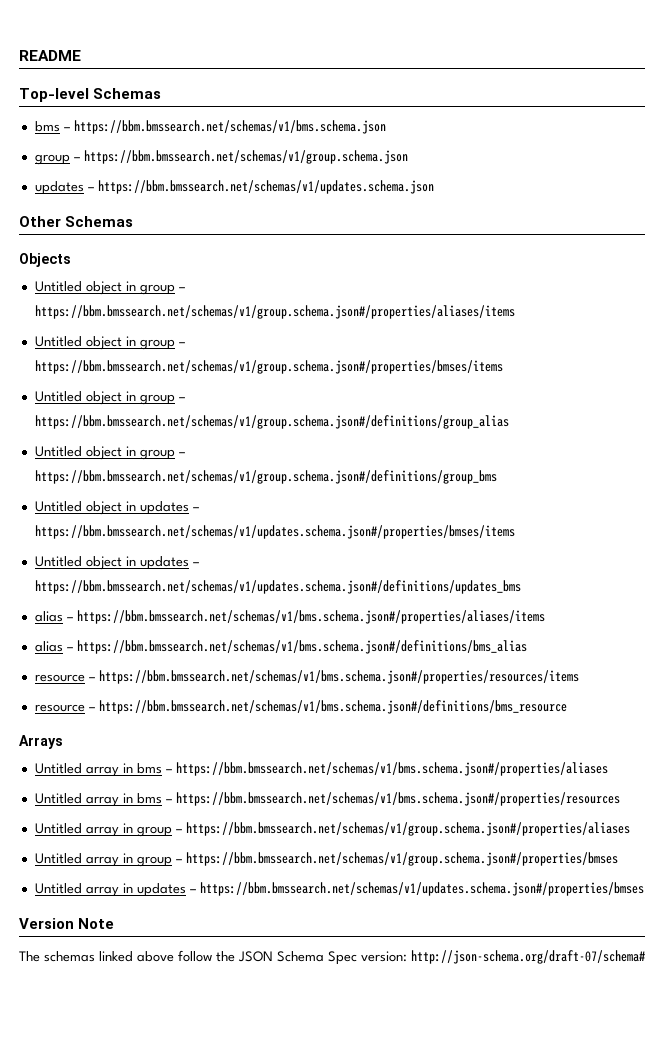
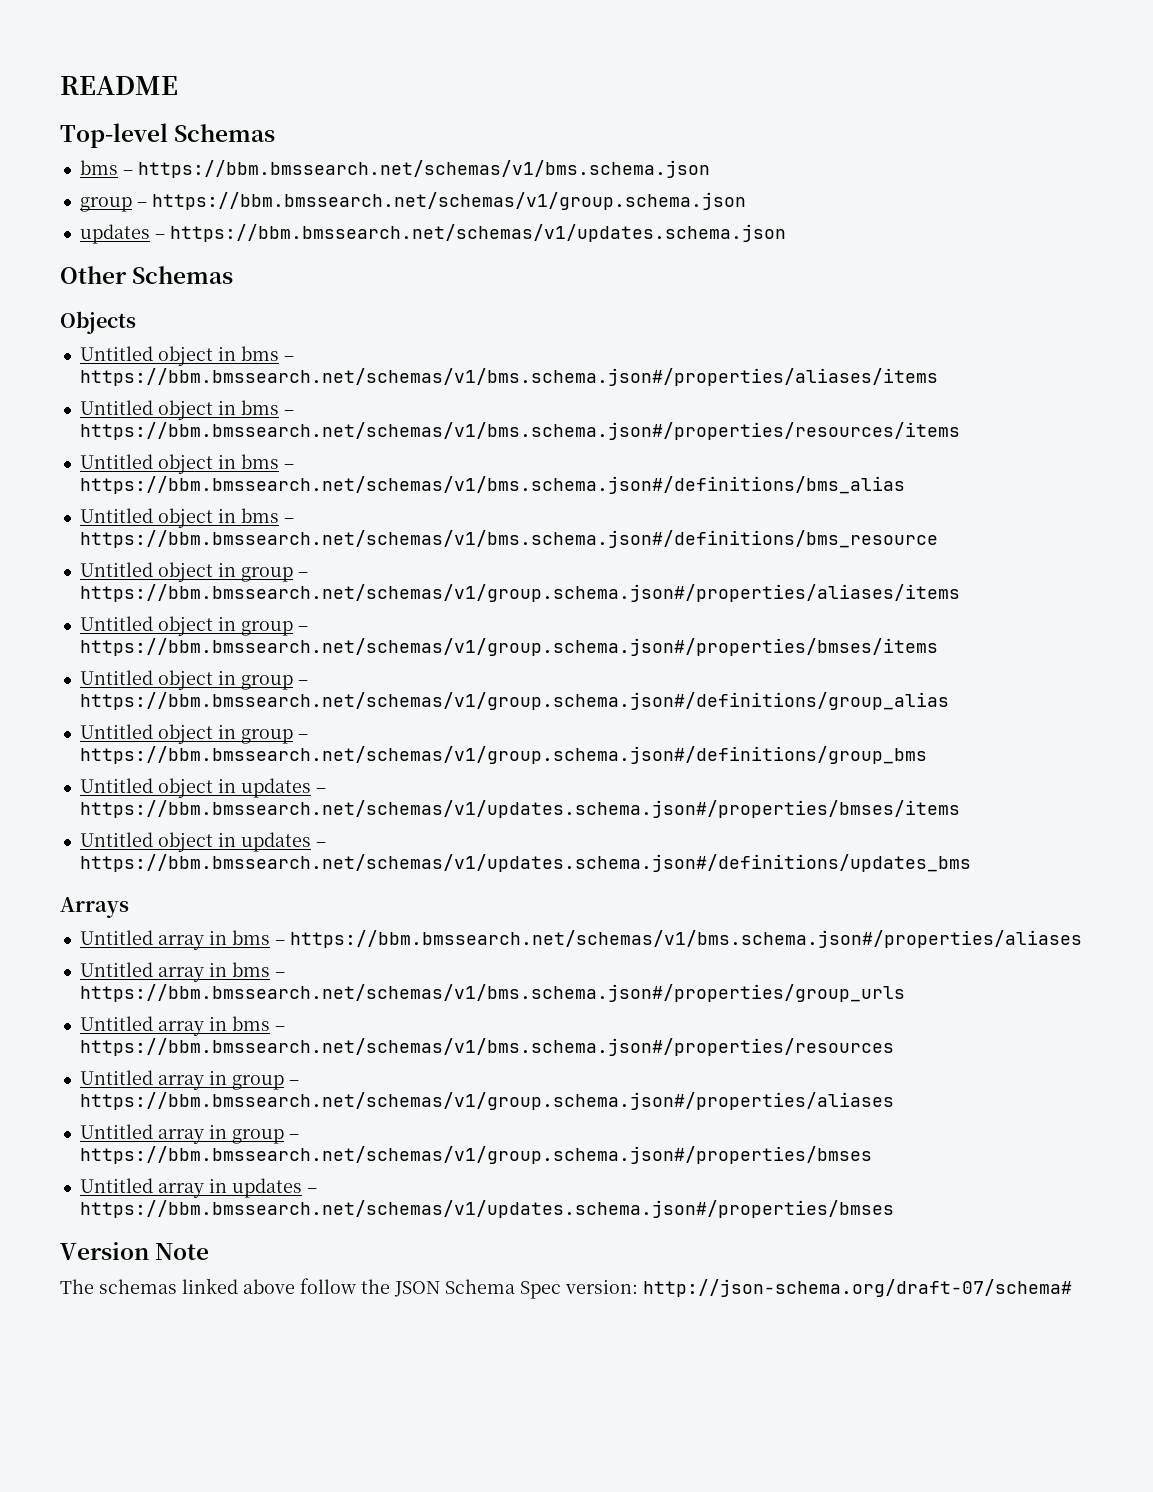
(71, 260) none -> [79,346,294,366] [79,368,938,386] [79,400,294,420] [79,422,960,440] [79,454,294,474] [79,476,905,494] [79,508,294,528] [79,530,938,548] // Untitled object in bms – https://bbm.bmssearch.net/schemas/v1/bms.schema.json#/properties/aliases/items // Untitled object in bms – https://bbm.bmssearch.net/schemas/v1/bms.schema.json#/properties/resources/items // Untitled object in bms – https://bbm.bmssearch.net/schemas/v1/bms.schema.json#/definitions/bms_alias // Untitled object in bms – https://bbm.bmssearch.net/schemas/v1/bms.schema.json#/definitions/bms_resource
[34,610,545,624] [34,640,527,654] [34,670,579,684] [34,700,567,714] // alias – https://bbm.bmssearch.net/schemas/v1/bms.schema.json#/properties/aliases/items // alias – https://bbm.bmssearch.net/schemas/v1/bms.schema.json#/definitions/bms_alias // resource – https://bbm.bmssearch.net/schemas/v1/bms.schema.json#/properties/resources/items // resource – https://bbm.bmssearch.net/schemas/v1/bms.schema.json#/definitions/bms_resource -> (971, 863) none
(608, 769) none -> [79,962,285,982] [79,984,905,1002] // Untitled array in bms – https://bbm.bmssearch.net/schemas/v1/bms.schema.json#/properties/group_urls

